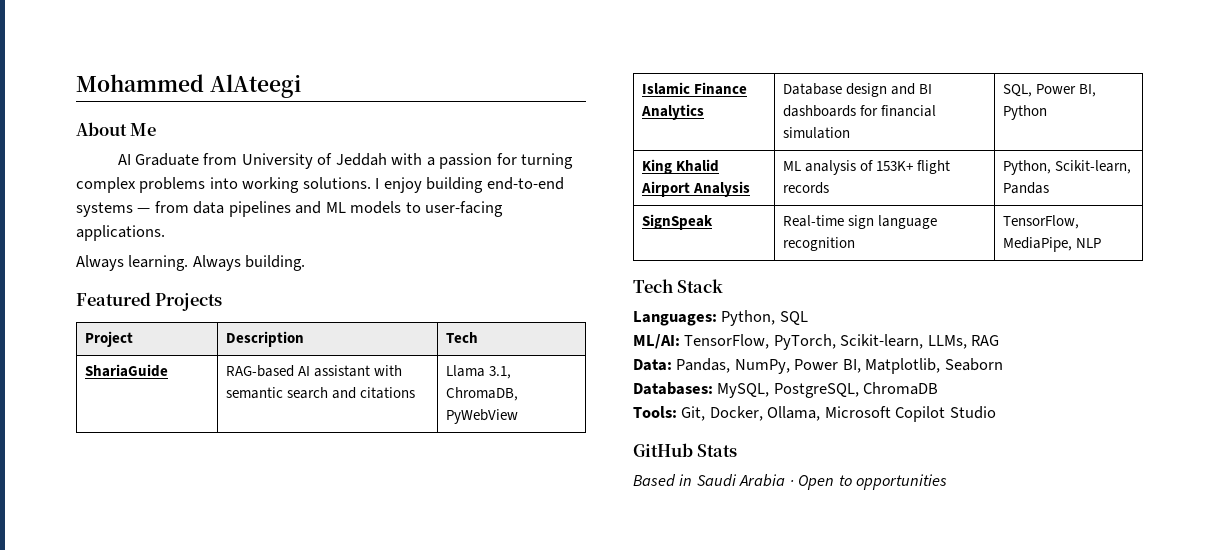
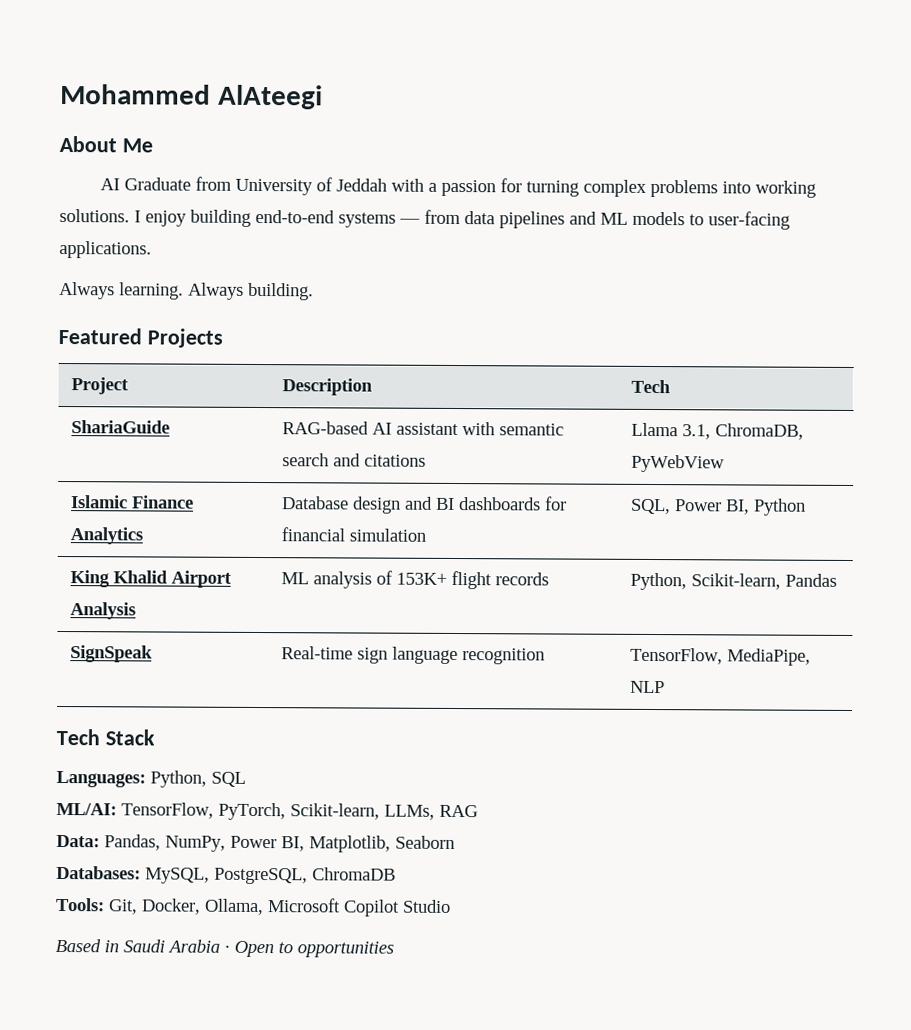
[633,443,738,457] // GitHub Stats -> (451, 906) none

